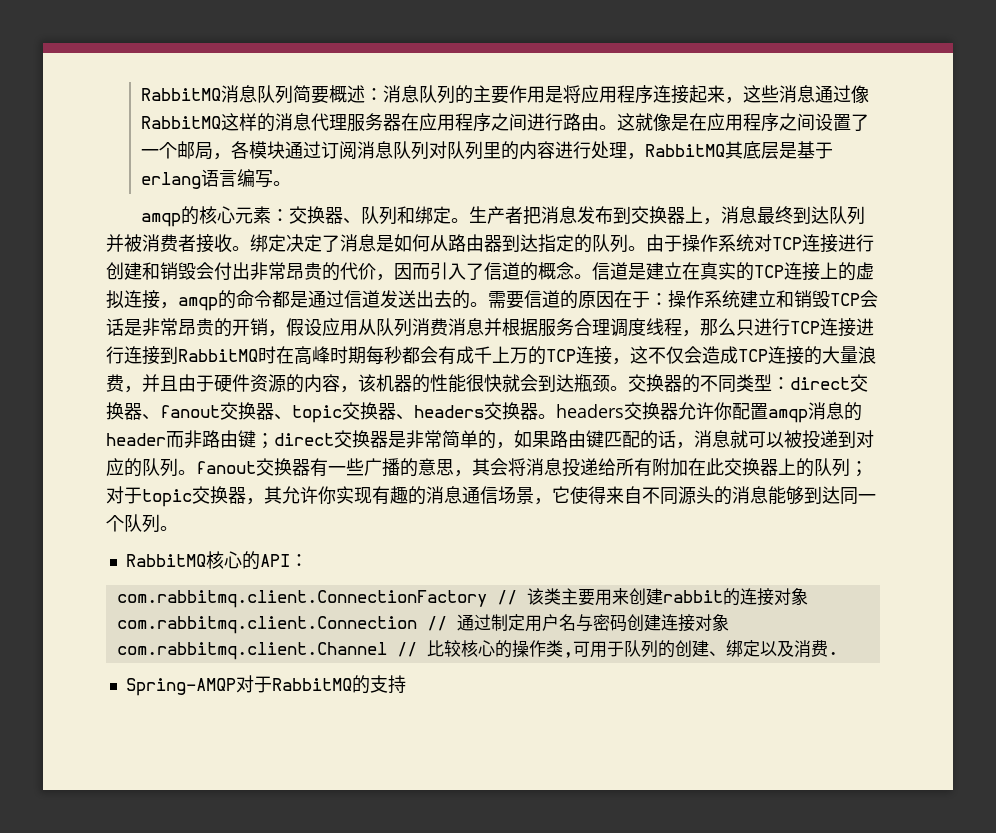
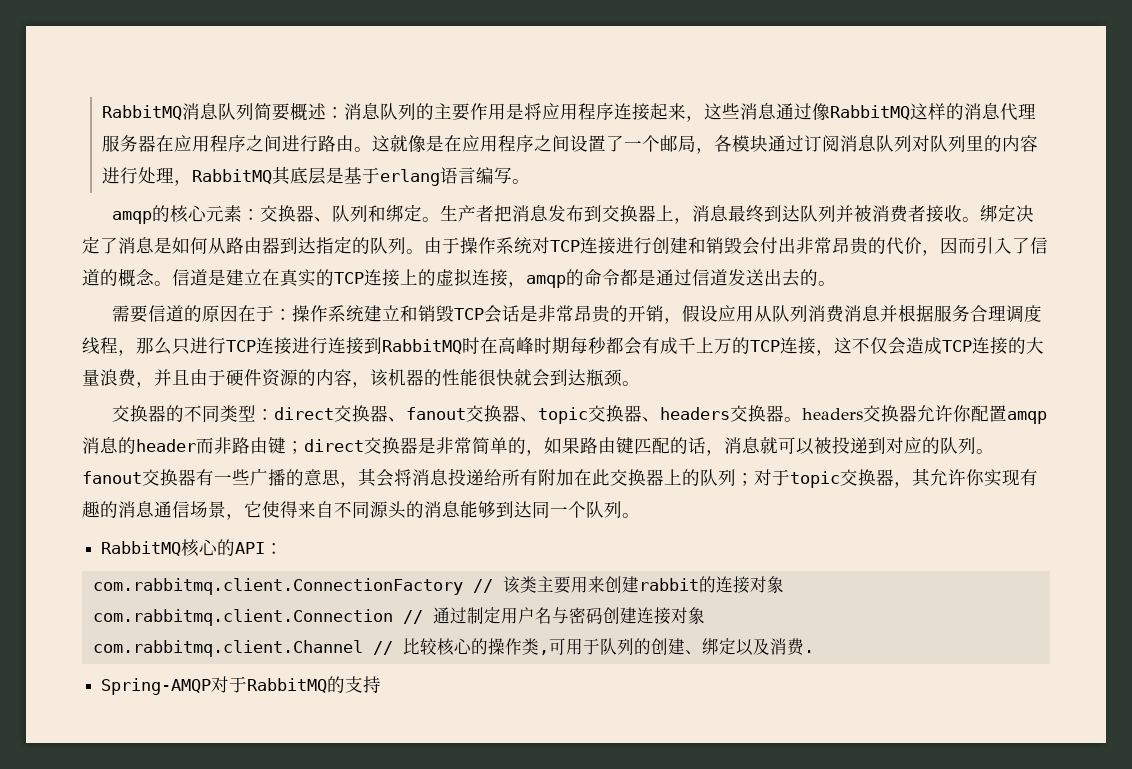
(488, 304) none -> (836, 283) //
(628, 388) none -> (640, 383) //

